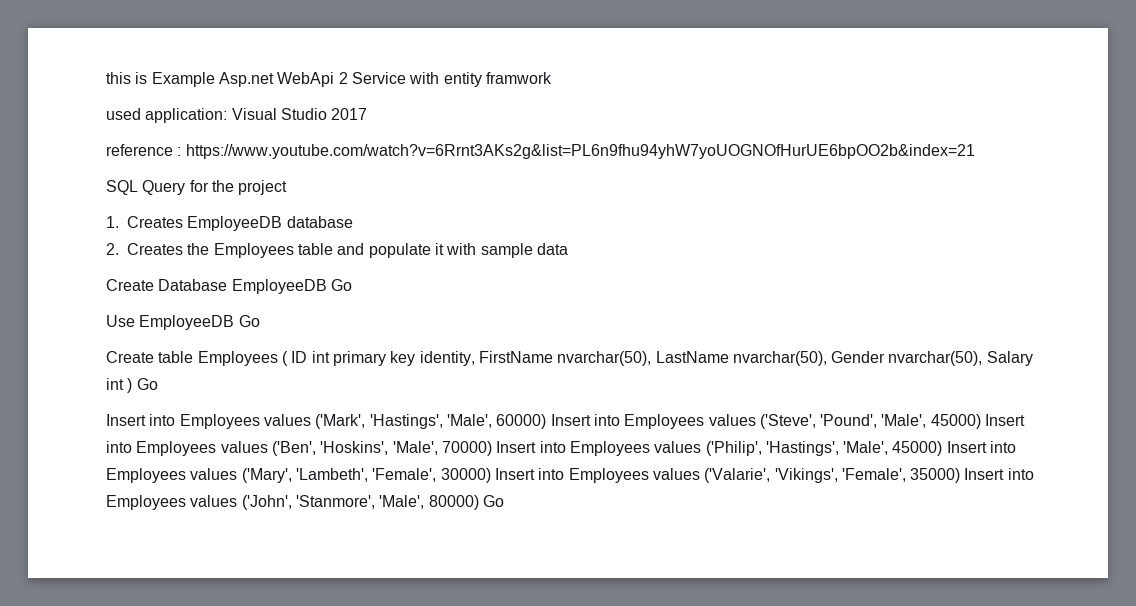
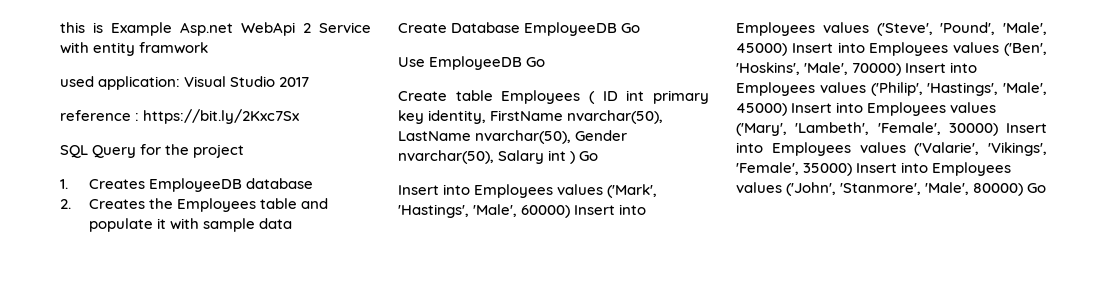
[185,144,975,159] https://www.youtube.com/watch?v=6Rrnt3AKs2g&list=PL6n9fhu94yhW7yoUOGNOfHurUE6bpOO2b&index=21 -> [143,109,300,124] https://bit.ly/2Kxc7Sx

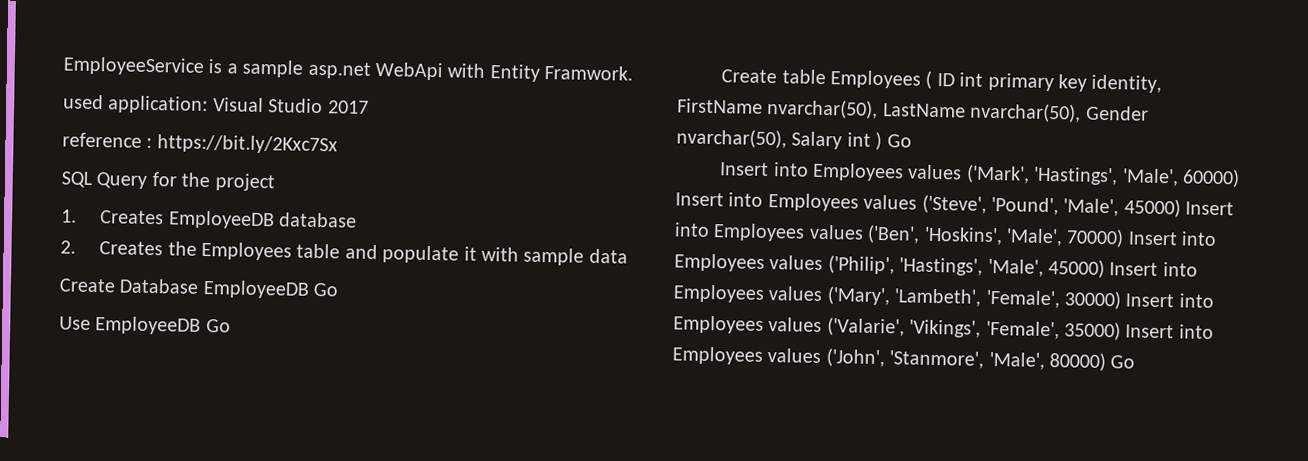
[60,22,371,36] [60,42,209,56] this is Example Asp.net WebApi 2 Service with entity framwork -> [63,56,634,82] EmployeeService is a sample asp.net WebApi with Entity Framwork.

